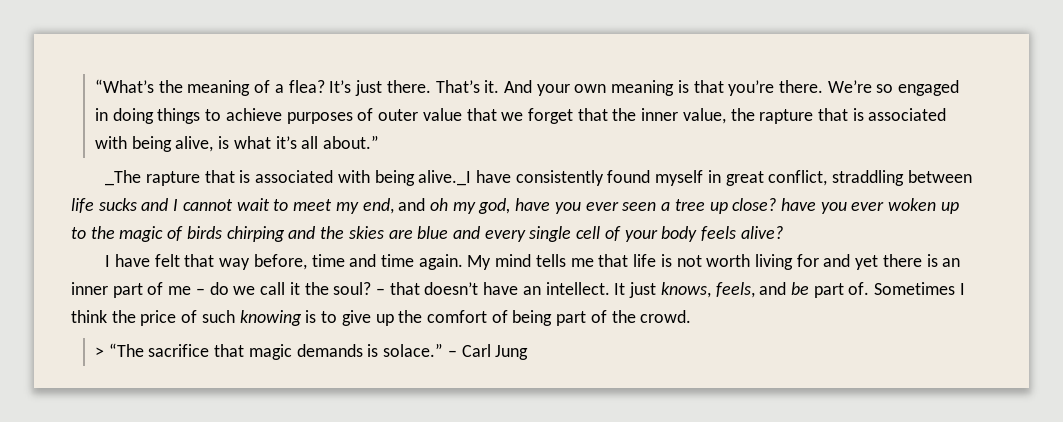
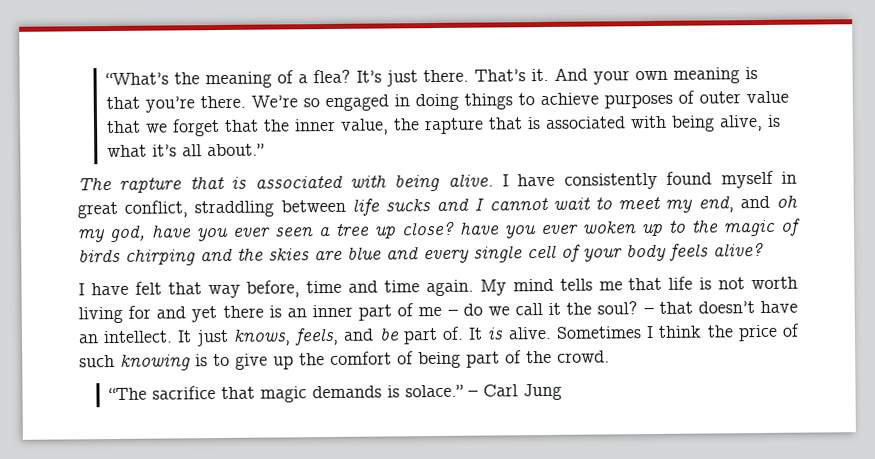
[105,170,472,186] _The rapture that is associated with being alive._I -> [77,173,510,193] The rapture that is associated with being alive. I
(870, 288) none -> [468,326,552,340] It is alive.
[94,347,104,357] > -> (610, 356) none

